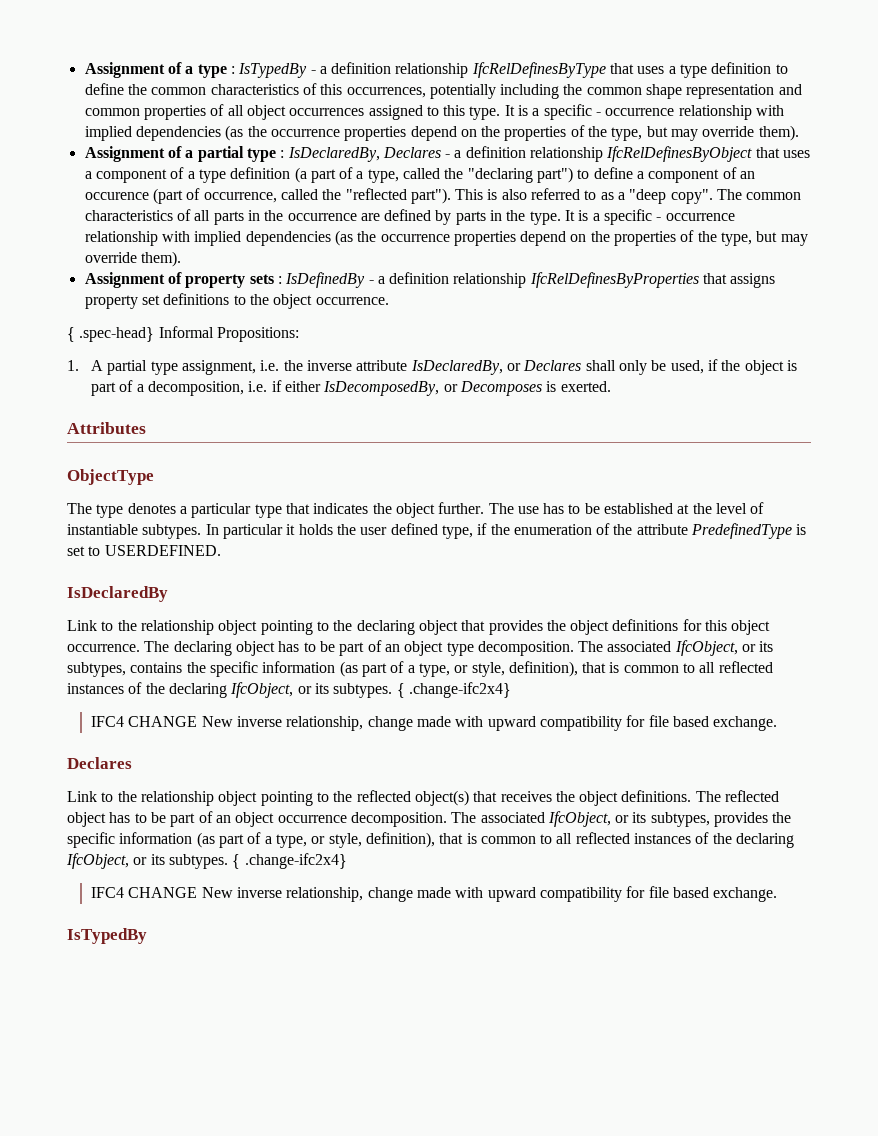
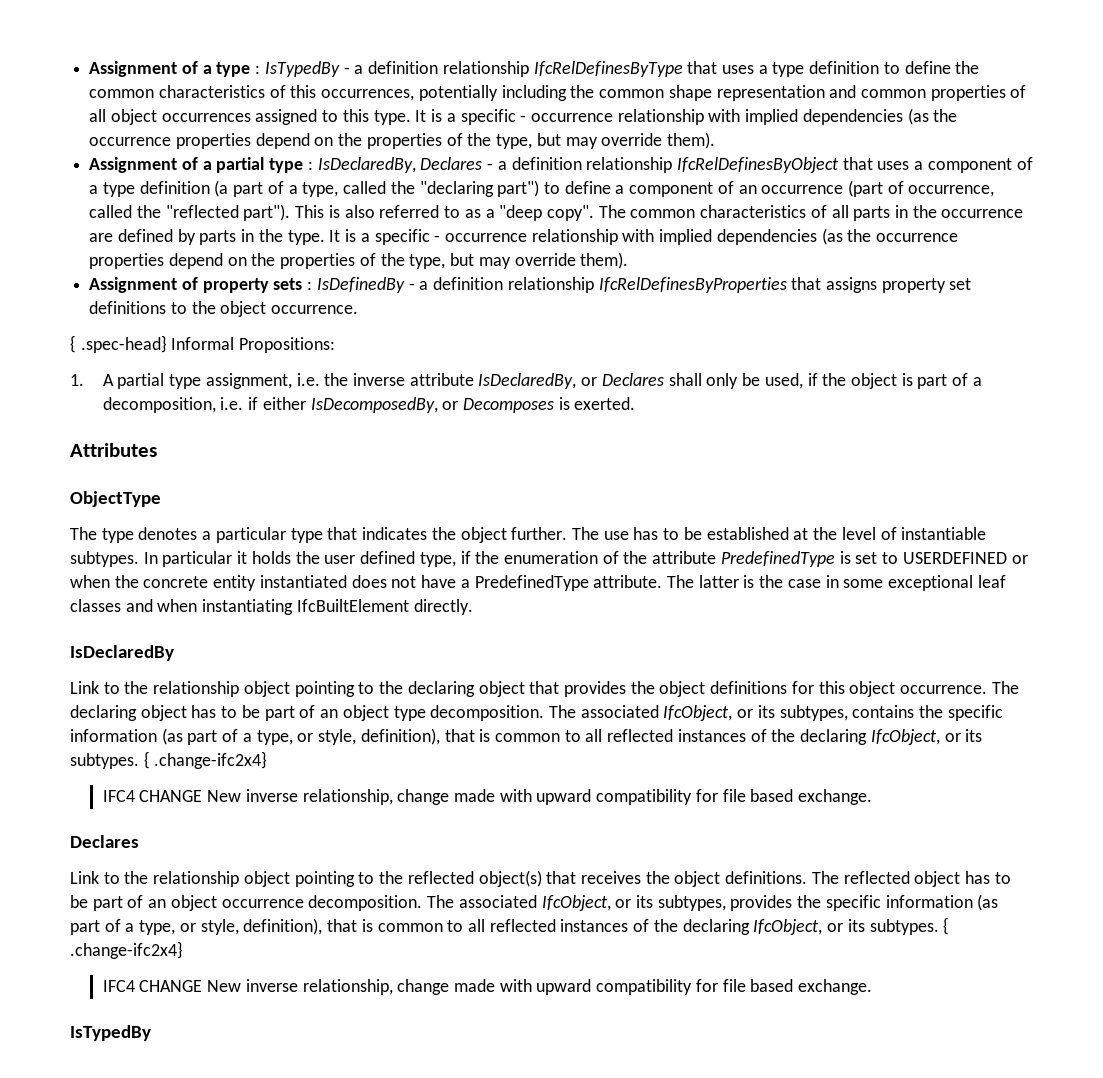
[84,192,149,200] occurence -> [761,185,844,194] occurrence
[104,545,221,556] USERDEFINED. -> [902,552,1028,564] [70,575,1006,591] [70,599,473,615] USERDEFINED or when the concrete entity instantiated does not have a PredefinedType attribute. The latter is the case in some exceptional leaf classes and when instantiating IfcBuiltElement directly.

